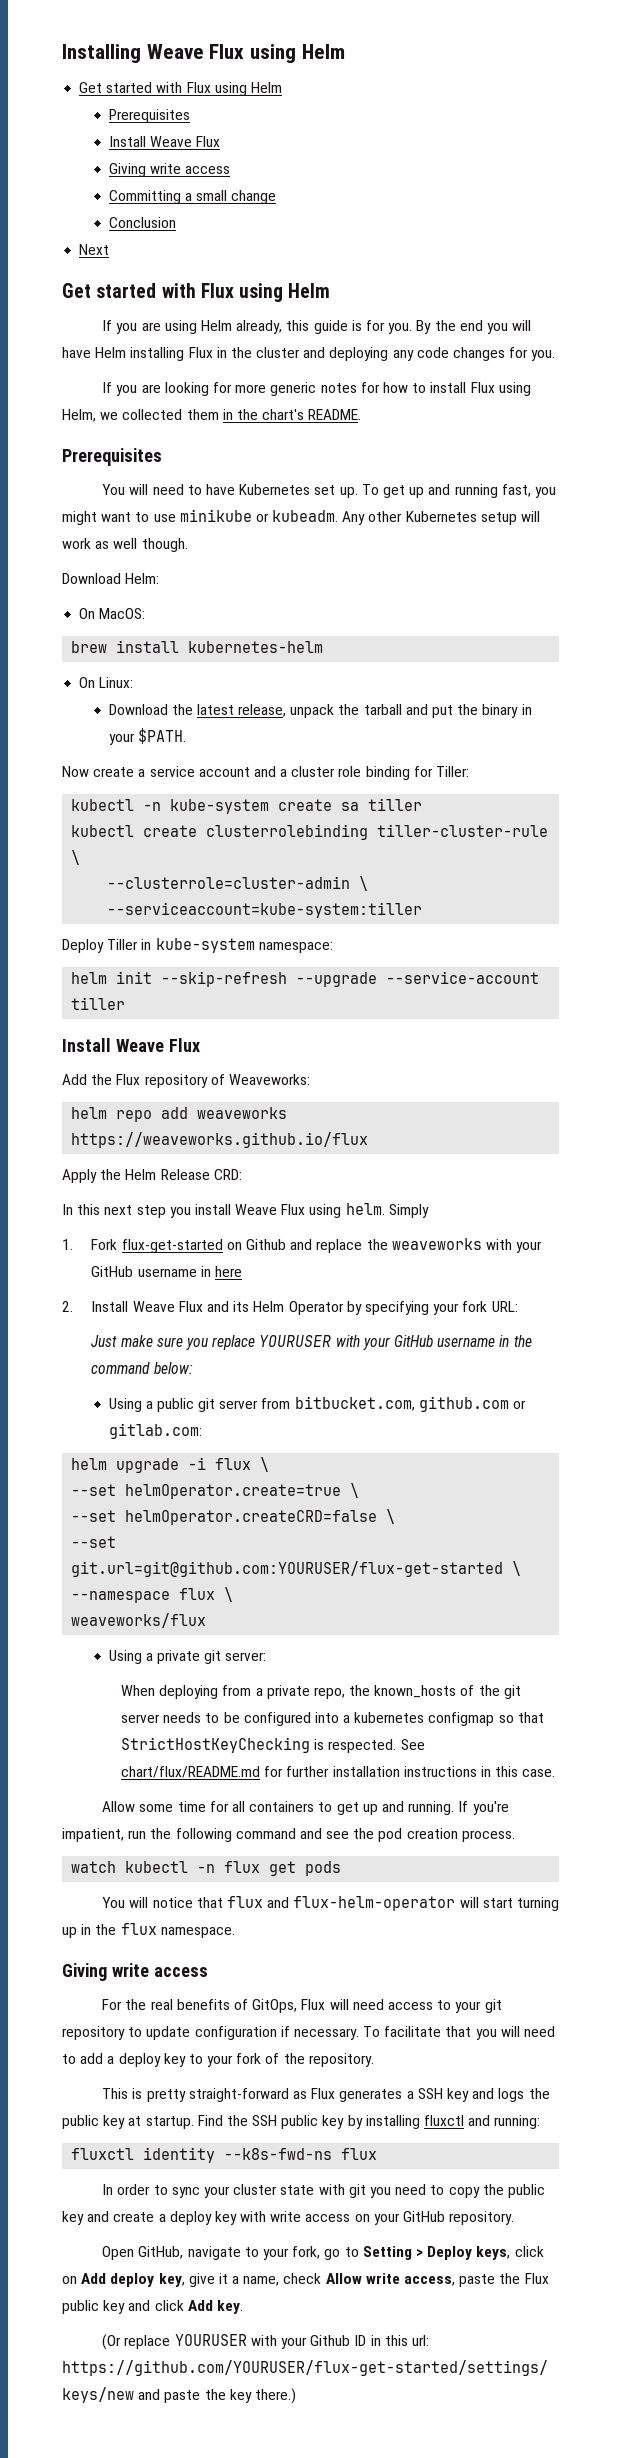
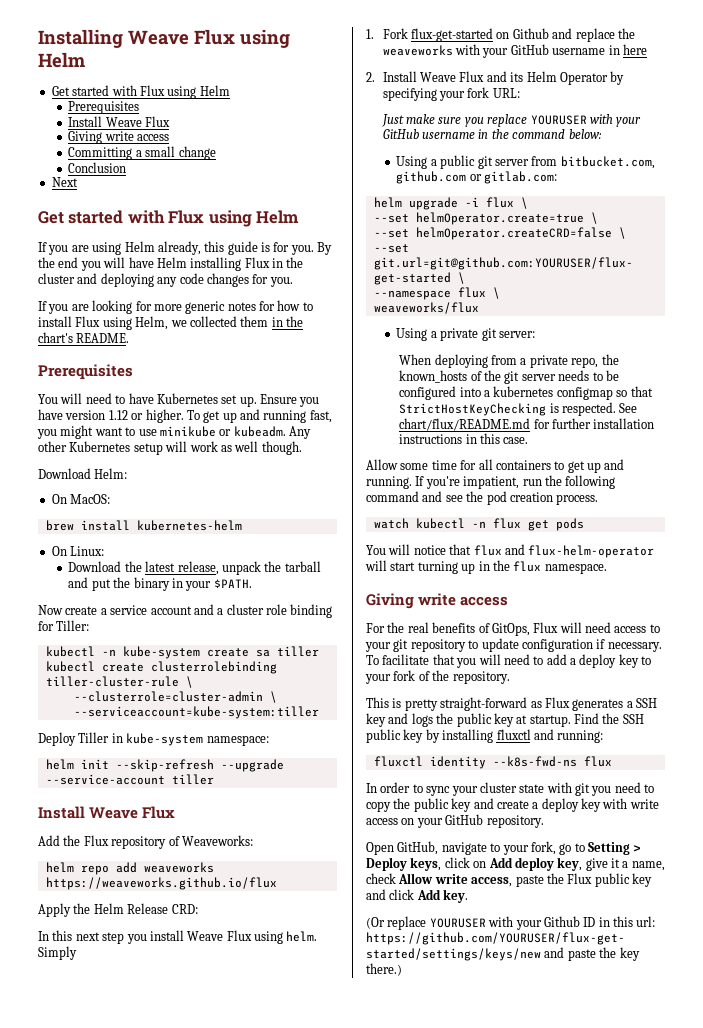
(358, 492) none -> [260,394,320,407] [38,409,184,423] Ensure you have version 1.12 or higher.

